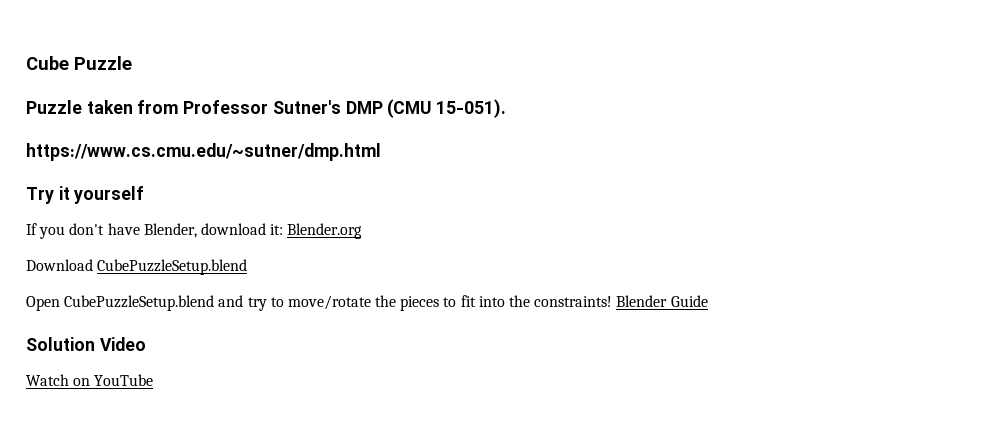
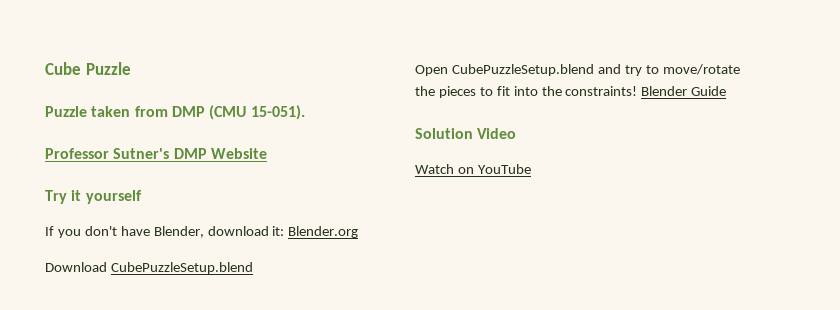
[183,100,341,114] Professor Sutner's -> (168, 111) none
[26,143,381,161] https://www.cs.cmu.edu/~sutner/dmp.html -> [45,148,267,159] Professor Sutner's DMP Website

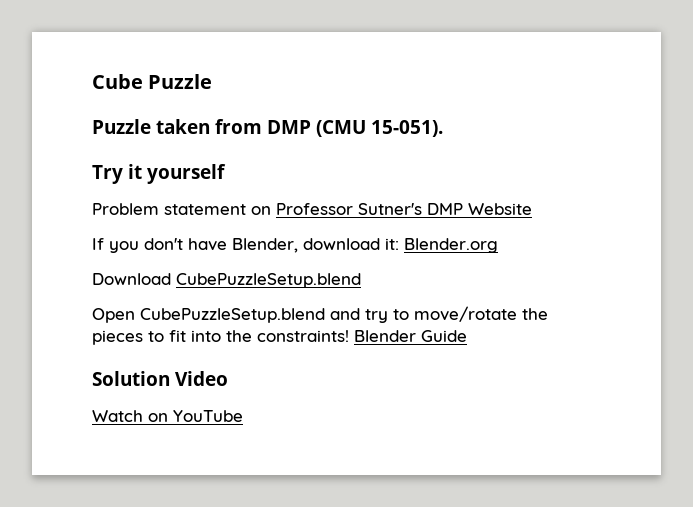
(305, 112) none -> [92,164,226,184] [92,203,271,215] Try it yourself // Problem statement on
[45,190,142,204] // Try it yourself -> (532, 209) none

